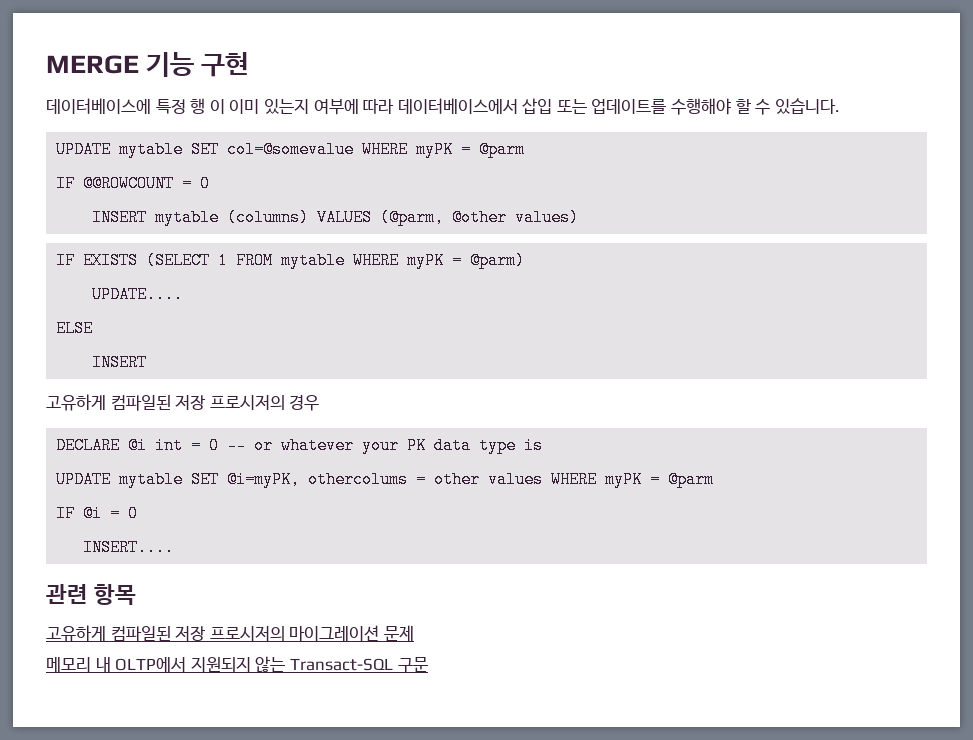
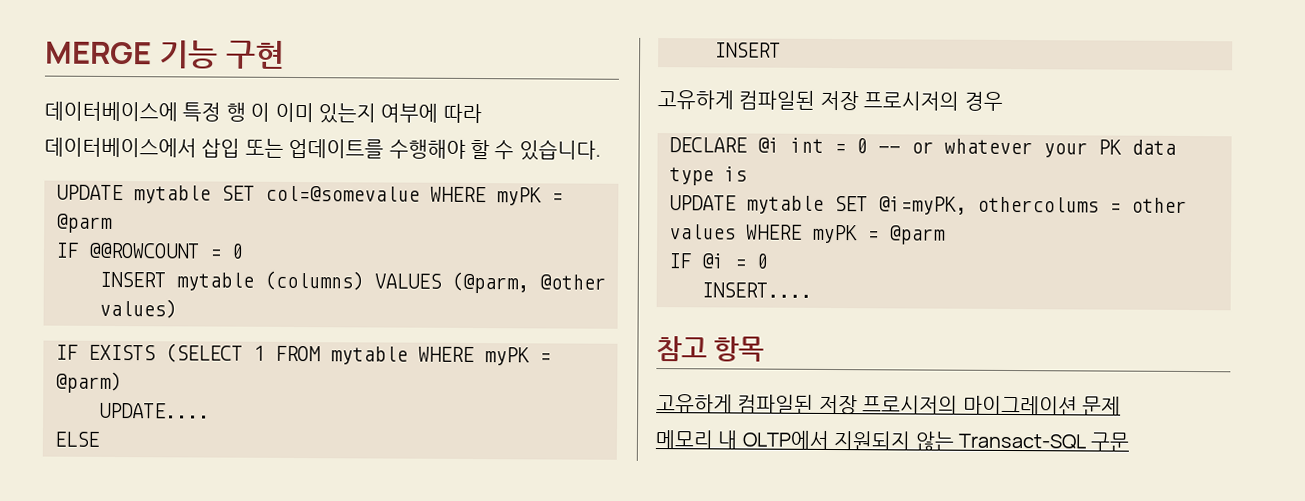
[46,584,88,604] 관련 -> [656,336,707,362] 참고

